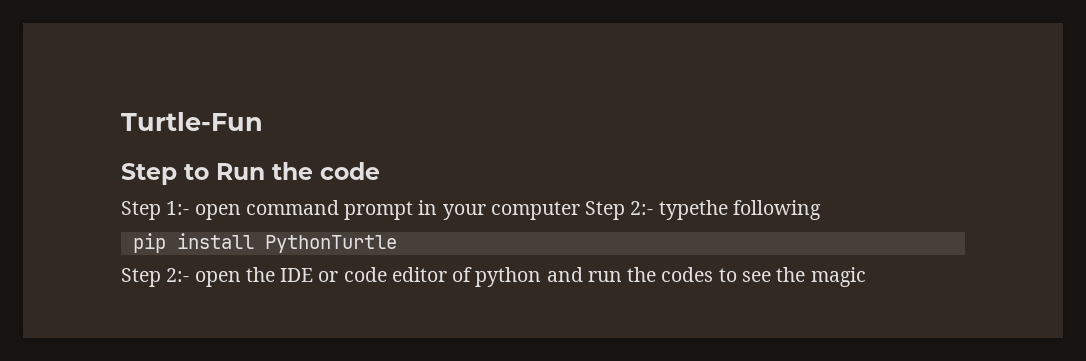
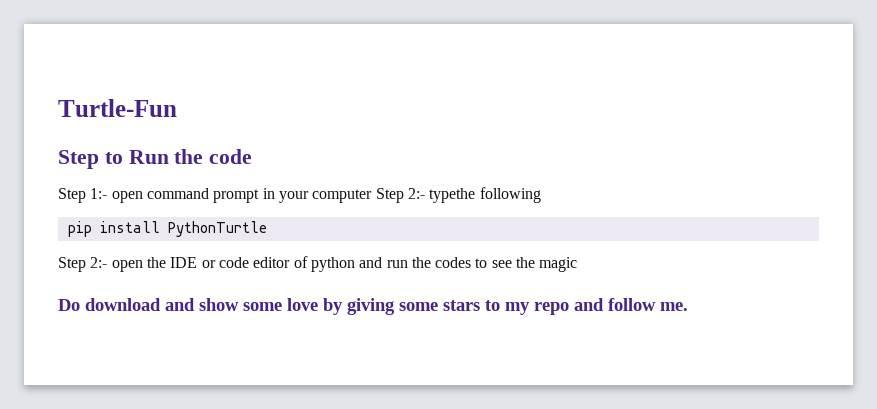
(866, 277) none -> [58,298,688,315] // Do download and show some love by giving some stars to my repo and follow me.

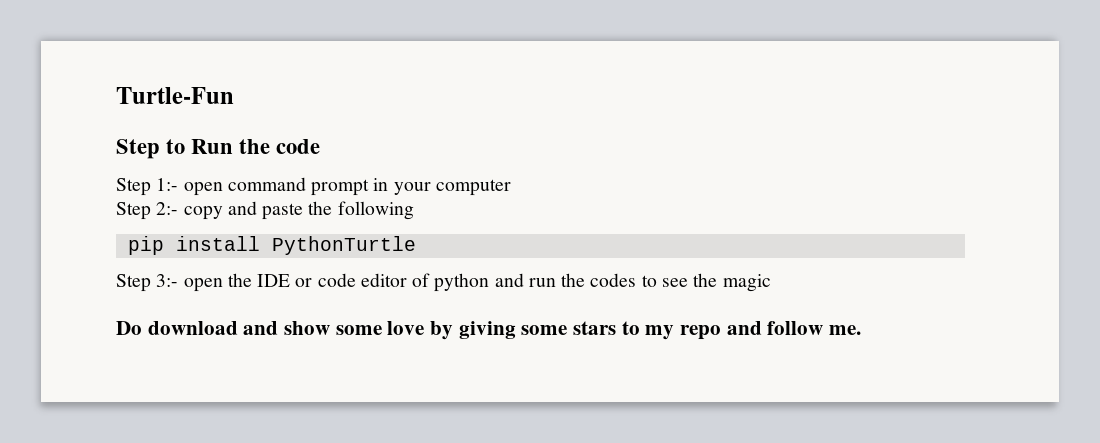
[375,188,476,203] Step 2:- typethe -> [116,201,333,220] // Step 2:- copy and paste the
[90,257,108,268] 2:- -> [156,274,179,287] 3:-

